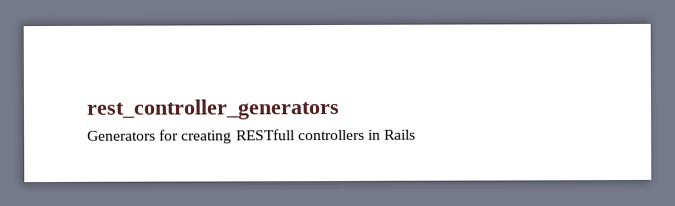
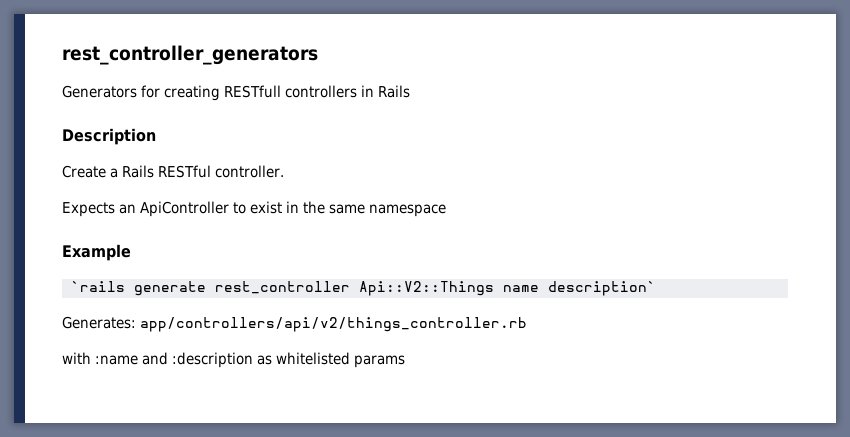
(417, 134) none -> [62,128,156,145] [62,165,284,178] [62,201,446,217] [62,244,131,261] [70,281,656,296] [62,316,527,332] [62,352,405,368] // Description // Create a Rails RESTful controller. // Expects an ApiController to exist in the same namespace // Example // `rails generate rest_controller Api::V2::Things name description` // Generates: app/controllers/api/v2/things_controller.rb // with :name and :description as whitelisted params

